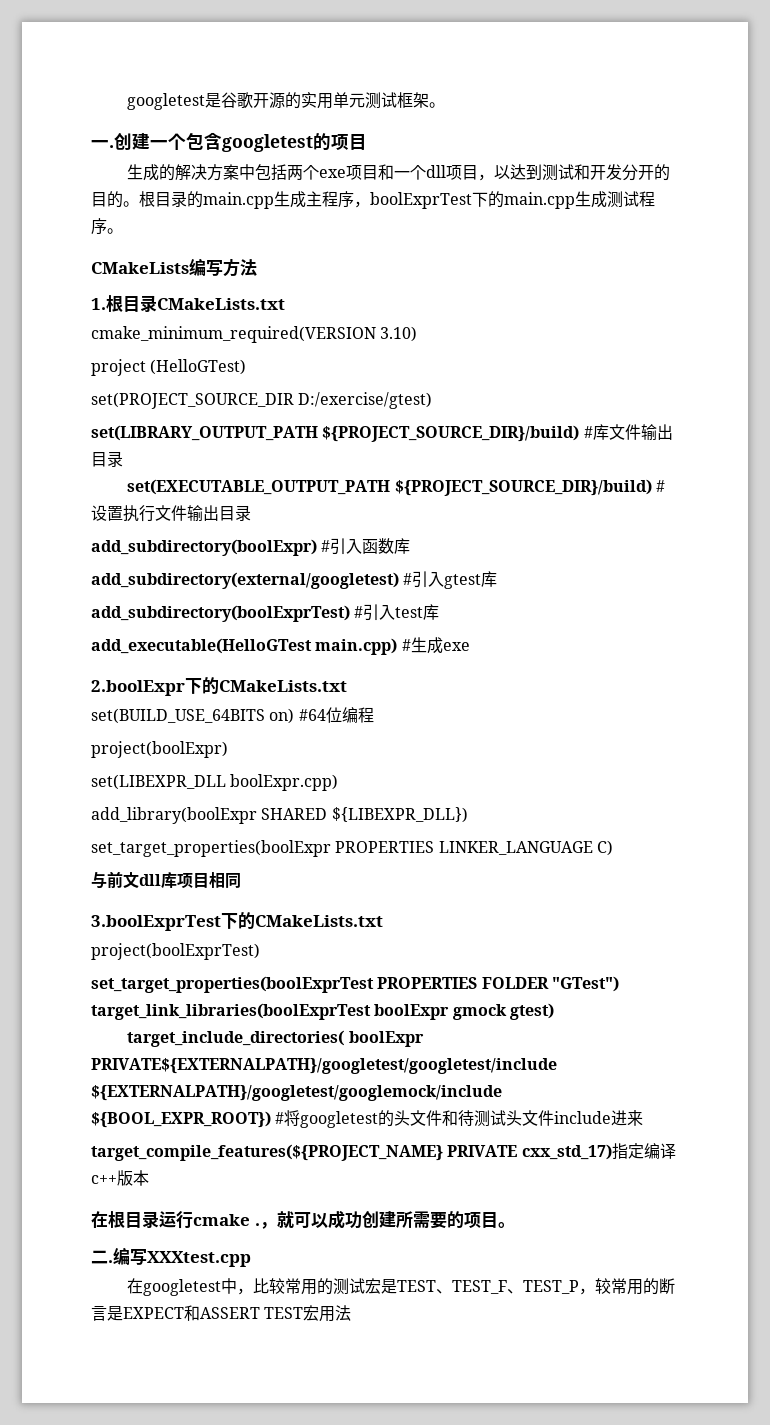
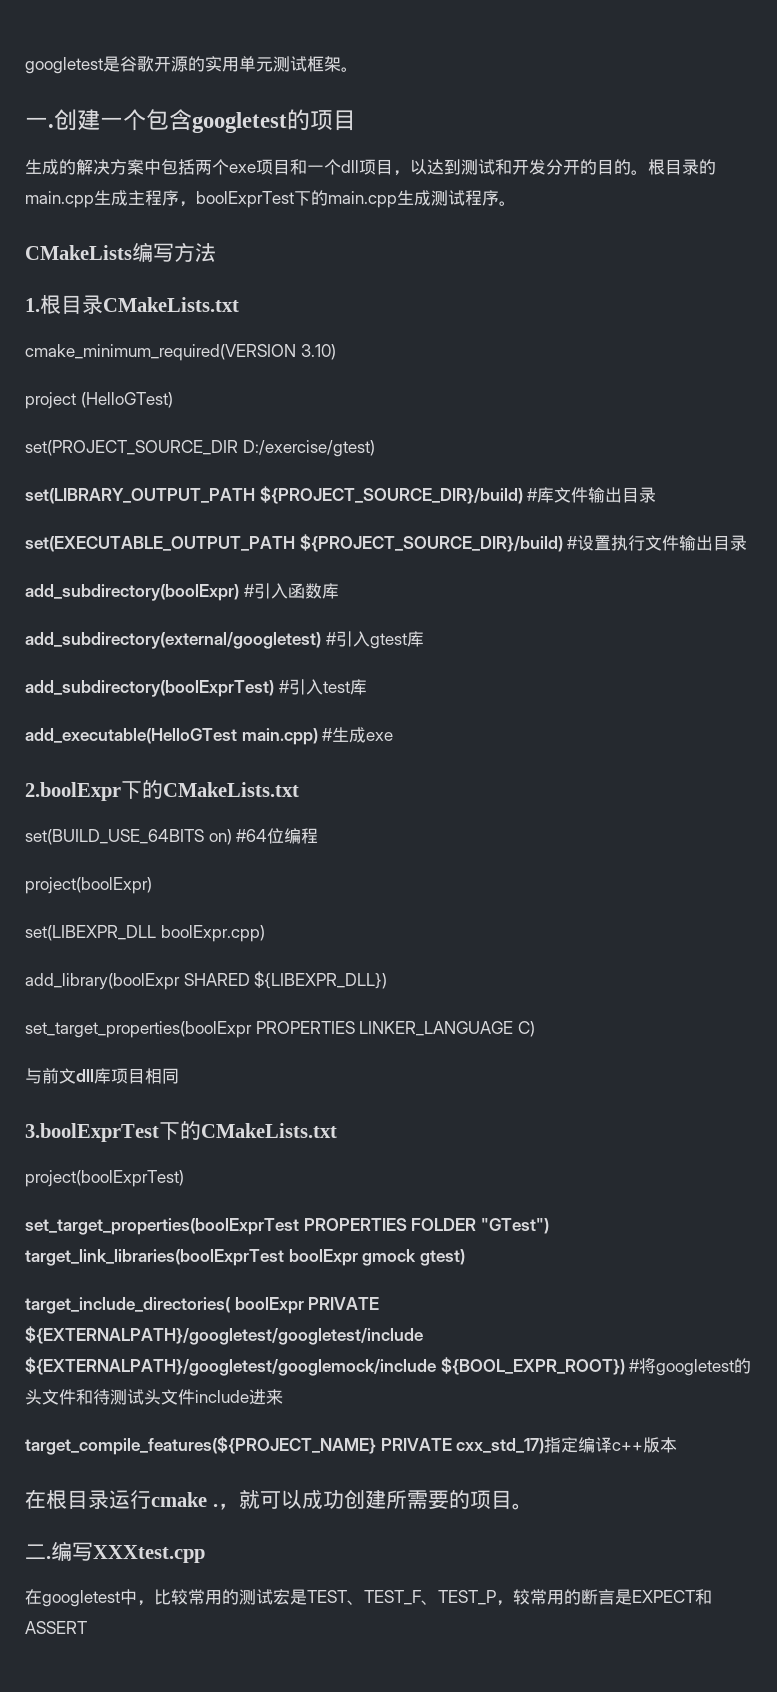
[91,1058,557,1074] PRIVATE${EXTERNALPATH}/googletest/googletest/include -> [308,1297,380,1310] [25,1326,423,1345] PRIVATE ${EXTERNALPATH}/googletest/googletest/include
[264,1305,352,1322] TEST宏用法 -> (87, 1627) none

